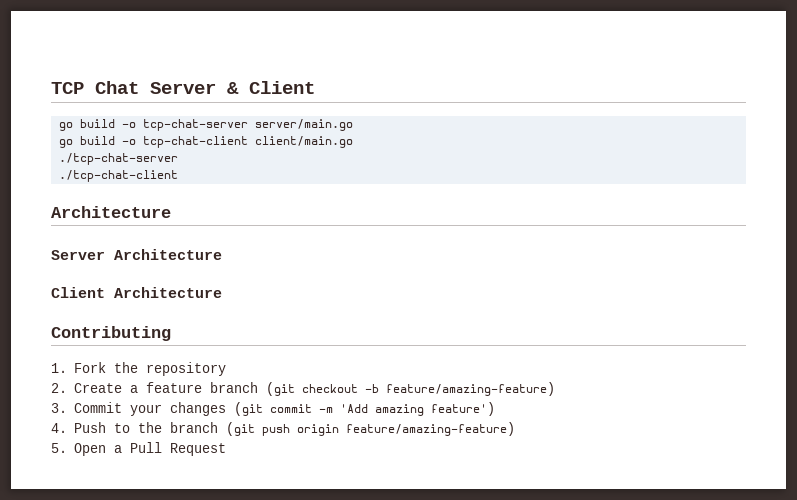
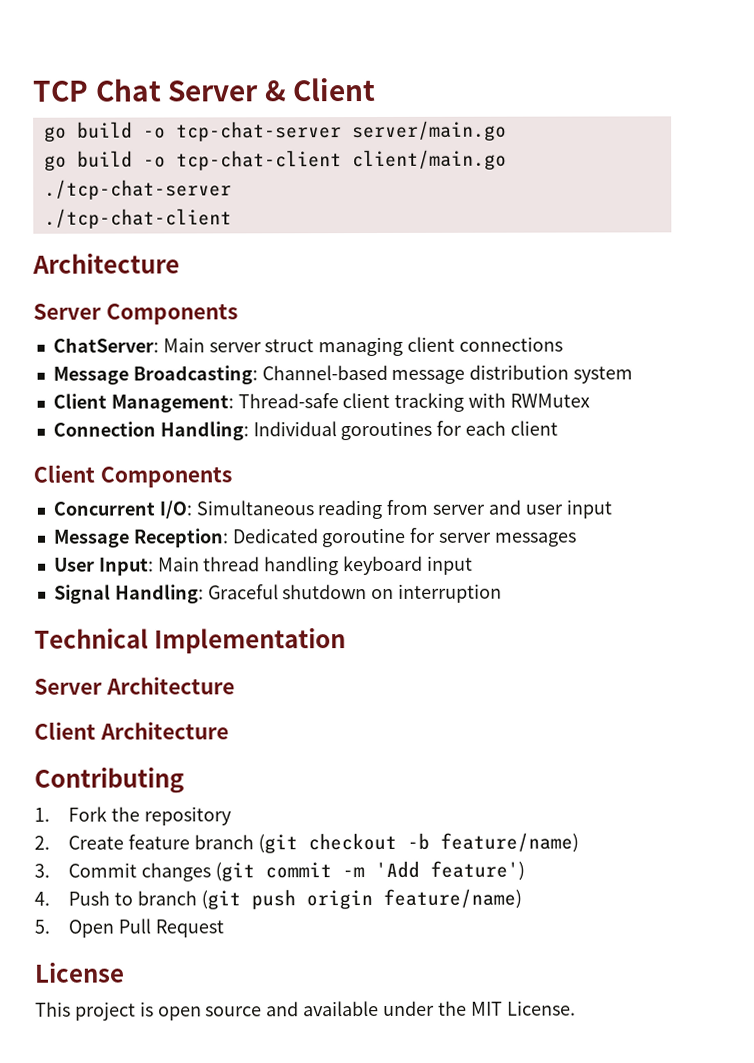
(171, 212) none -> [33,303,238,325] [52,336,563,357] [52,364,634,385] [52,392,590,413] [52,420,558,441] [33,464,232,488] [52,499,612,520] [52,527,577,548] [53,555,473,576] [53,583,503,604] [34,628,347,654] // Server Components // ChatServer: Main server struct managing client connections // Message Broadcasting: Channel-based message distribution system // Client Management: Thread-safe client tracking with RWMutex // Connection Handling: Individual goroutines for each client // Client Components // Concurrent I/O: Simultaneous reading from server and user input // Message Reception: Dedicated goroutine for server messages // User Input: Main thread handling keyboard input // Signal Handling: Graceful shutdown on interruption // Technical Implementation
[129,385,138,393] a -> (125, 842) none
[385,382,555,396] feature/amazing-feature) -> [439,832,579,853] feature/name)
[129,404,162,416] your -> (138, 870) none
[374,404,424,416] amazing -> (421, 869) none
[137,422,162,433] the -> (134, 899) none
[345,422,515,436] feature/amazing-feature) -> [382,888,522,909] feature/name)
[113,445,122,453] a -> (115, 928) none
(226, 449) none -> [34,962,125,983] [35,1000,576,1021] // License // This project is open source and available under the MIT License.

